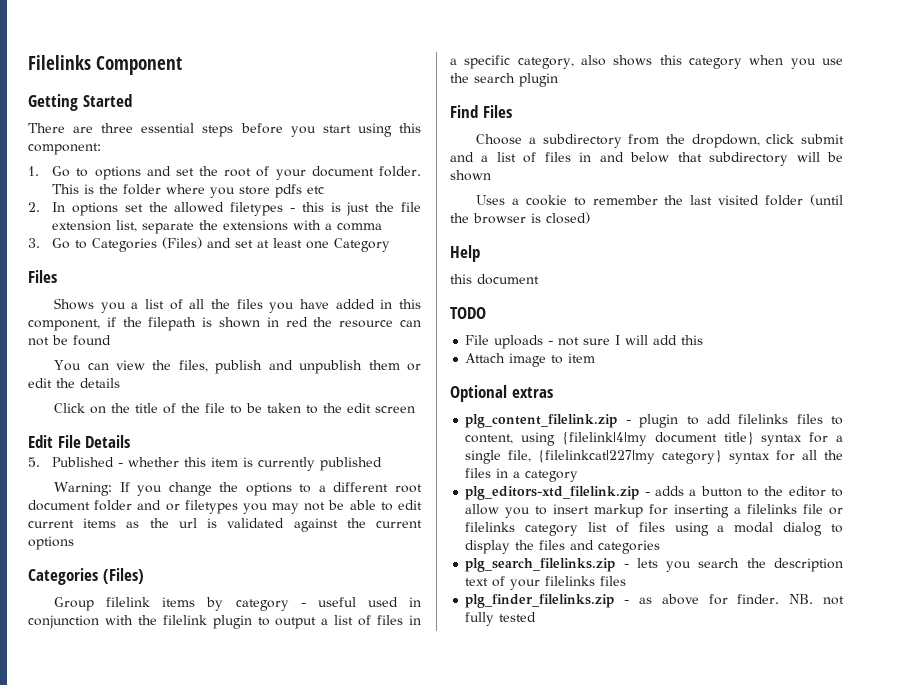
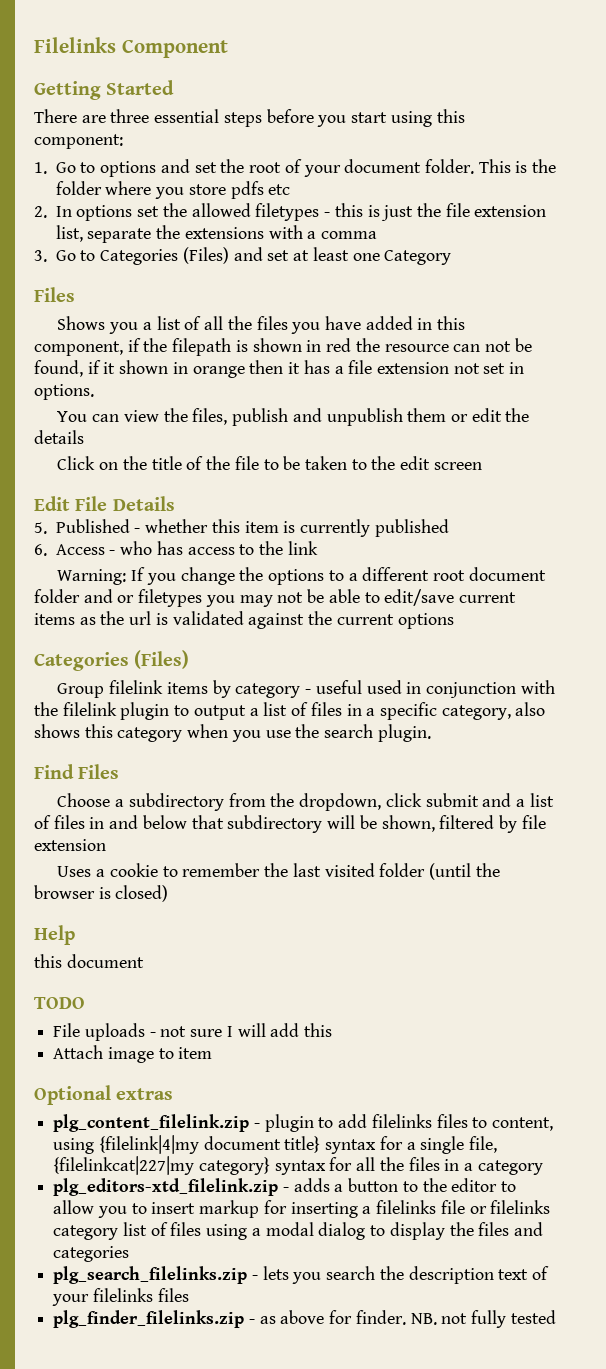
[73,335,111,346] found -> [34,360,525,378] [34,384,94,400] found, if it shown in orange then it has a file extension not set in options.
(383, 464) none -> [34,541,318,556] // 6. Access - who has access to the link
[398,500,423,510] edit -> [384,589,455,606] edit/save
[519,73,558,87] plugin -> [377,724,431,742] plugin.
[450,170,491,181] shown -> [381,815,546,833] [34,839,106,851] shown, filtered by file extension

